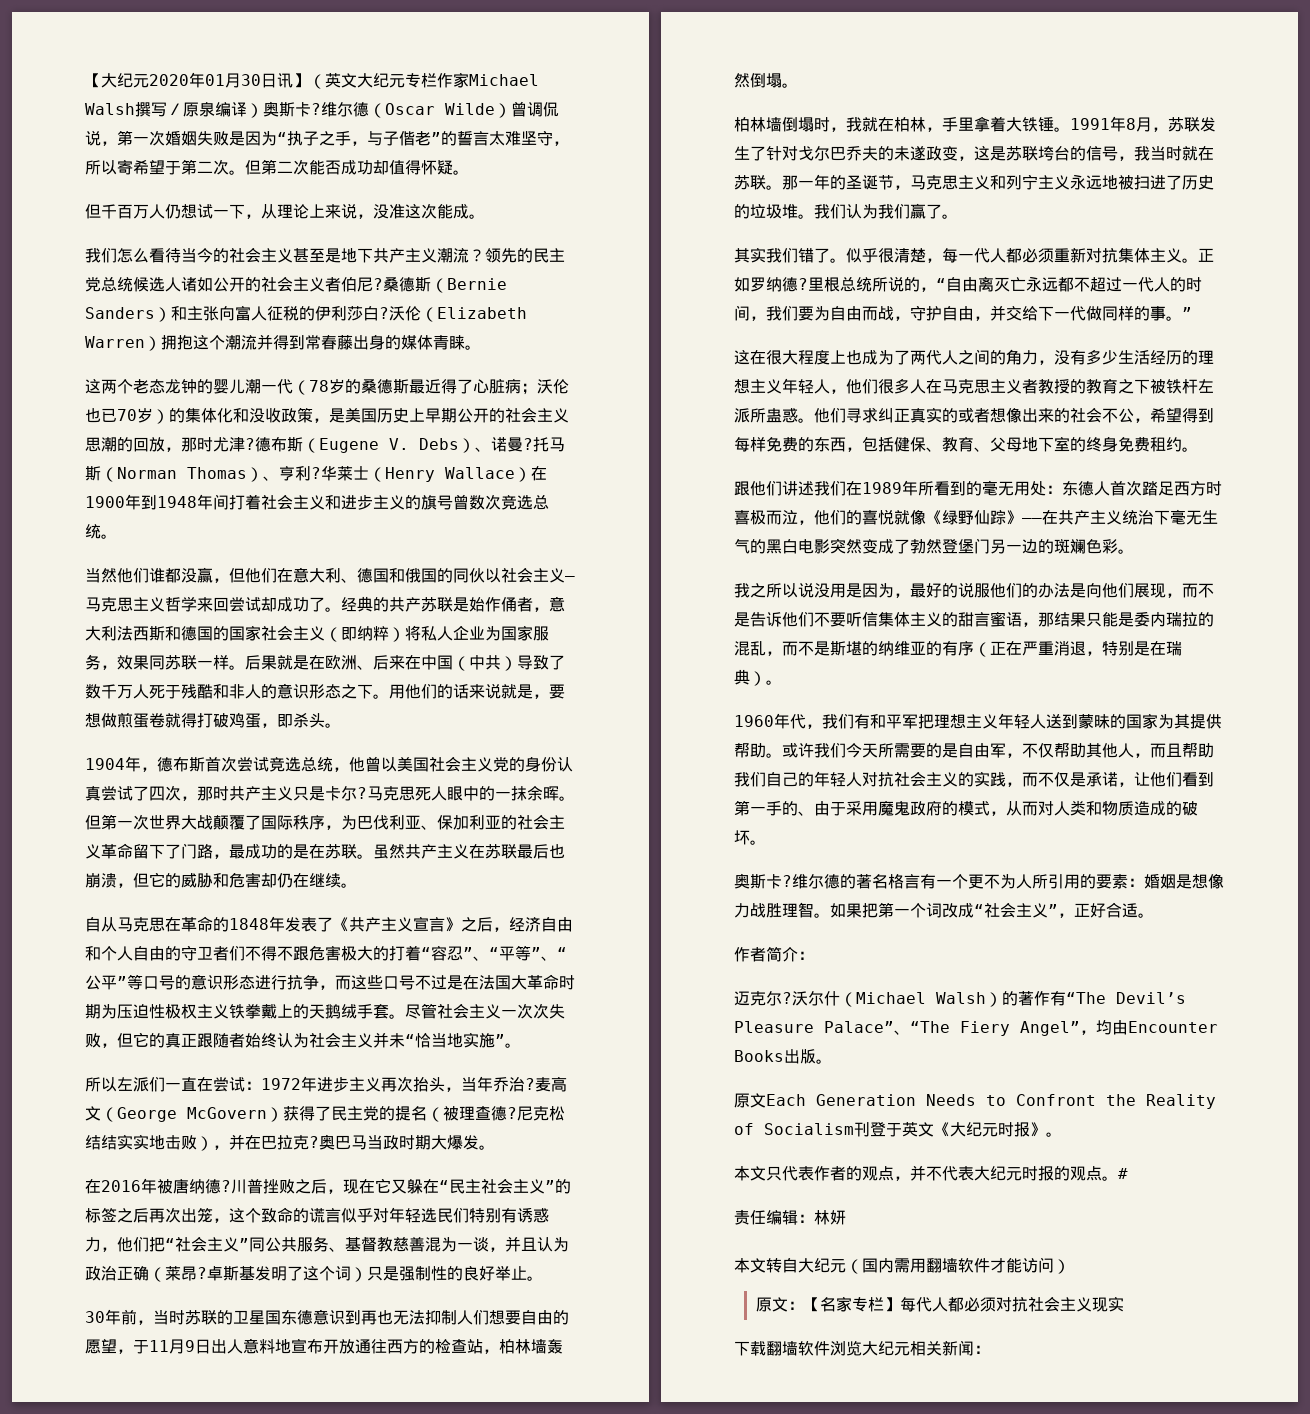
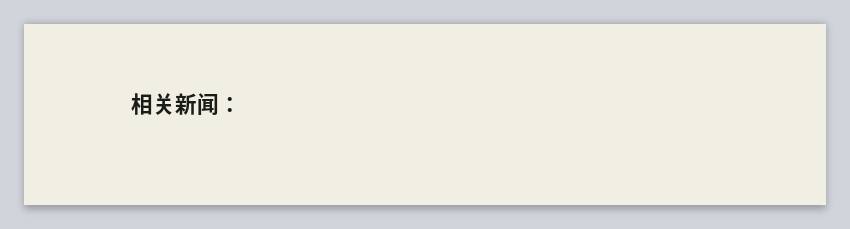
[85,72,539,89] [85,101,559,118] [85,130,569,146] [85,159,469,175] [85,203,485,219] [85,247,565,263] [85,276,507,293] [85,305,527,322] [85,334,481,351] [85,378,569,395] [85,407,569,424] [85,436,565,453] [85,466,547,482] [85,494,549,510] [85,524,117,539] [85,567,575,583] [85,596,565,612] [85,625,549,642] [85,654,565,671] [85,683,565,699] [85,712,341,728] [85,756,573,772] [85,785,575,801] [85,814,565,830] [85,843,565,859] [85,872,357,888] [85,916,573,932] [85,945,567,961] [85,974,575,990] [85,1003,565,1019] [85,1032,521,1048] [85,1076,567,1092] [85,1106,565,1122] [85,1134,495,1151] [85,1178,571,1194] [85,1207,549,1223] [85,1236,569,1252] [85,1266,543,1282] [85,1309,569,1325] [85,1338,563,1354] [734,73,798,88] [734,116,1216,132] [734,146,1214,161] [734,174,1214,190] [734,203,958,219] [734,247,1214,263] [734,276,1202,292] [734,305,1192,321] [734,349,1214,365] [734,378,1214,394] [734,407,1214,423] [734,436,1198,452] [734,480,1222,496] [734,509,1218,525] [734,538,1134,554] [734,582,1214,598] [734,611,1214,627] [734,641,1182,657] [734,669,782,686] [734,713,1222,729] [734,743,1214,758] [734,771,1214,787] [734,800,1198,816] [734,830,766,845] [734,873,1224,889] [734,902,1154,918] [734,946,814,962] [734,991,1186,1007] [734,1020,1218,1036] [734,1049,832,1064] [734,1093,1216,1109] [734,1122,1062,1137] [734,1165,1128,1181] [734,1209,846,1225] [734,1257,1070,1274] [755,1296,1124,1312] [734,1340,910,1356] 【大纪元2020年01月30日讯】（英文大纪元专栏作家Michael Walsh撰写／原泉编译）奥斯卡?维尔德（Oscar Wilde）曾调侃说，第一次婚姻失败是因为“执子之手，与子偕老”的誓言太难坚守，所以寄希望于第二次。但第二次能否成功却值得怀疑。 // 但千百万人仍想试一下，从理论上来说，没准这次能成。 // 我们怎么看待当今的社会主义甚至是地下共产主义潮流？领先的民主党总统候选人诸如公开的社会主义者伯尼?桑德斯（Bernie Sanders）和主张向富人征税的伊利莎白?沃伦（Elizabeth Warren）拥抱这个潮流并得到常春藤出身的媒体青睐。 // 这两个老态龙钟的婴儿潮一代（78岁的桑德斯最近得了心脏病；沃伦也已70岁）的集体化和没收政策，是美国历史上早期公开的社会主义思潮的回放，那时尤津?德布斯（Eugene V. Debs）、诺曼?托马斯（Norman Thomas）、亨利?华莱士（Henry Wallace）在1900年到1948年间打着社会主义和进步主义的旗号曾数次竞选总统。 // 当然他们谁都没赢，但他们在意大利、德国和俄国的同伙以社会主义—马克思主义哲学来回尝试却成功了。经典的共产苏联是始作俑者，意大利法西斯和德国的国家社会主义（即纳粹）将私人企业为国家服务，效果同苏联一样。后果就是在欧洲、后来在中国（中共）导致了数千万人死于残酷和非人的意识形态之下。用他们的话来说就是，要想做煎蛋卷就得打破鸡蛋，即杀头。 // 1904年，德布斯首次尝试竞选总统，他曾以美国社会主义党的身份认真尝试了四次，那时共产主义只是卡尔?马克思死人眼中的一抹余晖。但第一次世界大战颠覆了国际秩序，为巴伐利亚、保加利亚的社会主义革命留下了门路，最成功的是在苏联。虽然共产主义在苏联最后也崩溃，但它的威胁和危害却仍在继续。 // 自从马克思在革命的1848年发表了《共产主义宣言》之后，经济自由和个人自由的守卫者们不得不跟危害极大的打着“容忍”、“平等”、“公平”等口号的意识形态进行抗争，而这些口号不过是在法国大革命时期为压迫性极权主义铁拳戴上的天鹅绒手套。尽管社会主义一次次失败，但它的真正跟随者始终认为社会主义并未“恰当地实施”。 // 所以左派们一直在尝试：1972年进步主义再次抬头，当年乔治?麦高文（George McGovern）获得了民主党的提名（被理查德?尼克松结结实实地击败），并在巴拉克?奥巴马当政时期大爆发。 // 在2016年被唐纳德?川普挫败之后，现在它又躲在“民主社会主义”的标签之后再次出笼，这个致命的谎言似乎对年轻选民们特别有诱惑力，他们把“社会主义”同公共服务、基督教慈善混为一谈，并且认为政治正确（莱昂?卓斯基发明了这个词）只是强制性的良好举止。 // 30年前，当时苏联的卫星国东德意识到再也无法抑制人们想要自由的愿望，于11月9日出人意料地宣布开放通往西方的检查站，柏林墙轰然倒塌。 // 柏林墙倒塌时，我就在柏林，手里拿着大铁锤。1991年8月，苏联发生了针对戈尔巴乔夫的未遂政变，这是苏联垮台的信号，我当时就在苏联。那一年的圣诞节，马克思主义和列宁主义永远地被扫进了历史的垃圾堆。我们认为我们赢了。 // 其实我们错了。似乎很清楚，每一代人都必须重新对抗集体主义。正如罗纳德?里根总统所说的，“自由离灭亡永远都不超过一代人的时间，我们要为自由而战，守护自由，并交给下一代做同样的事。” // 这在很大程度上也成为了两代人之间的角力，没有多少生活经历的理想主义年轻人，他们很多人在马克思主义者教授的教育之下被铁杆左派所蛊惑。他们寻求纠正真实的或者想像出来的社会不公，希望得到每样免费的东西，包括健保、教育、父母地下室的终身免费租约。 // 跟他们讲述我们在1989年所看到的毫无用处：东德人首次踏足西方时喜极而泣，他们的喜悦就像《绿野仙踪》——在共产主义统治下毫无生气的黑白电影突然变成了勃然登堡门另一边的斑斓色彩。 // 我之所以说没用是因为，最好的说服他们的办法是向他们展现，而不是告诉他们不要听信集体主义的甜言蜜语，那结果只能是委内瑞拉的混乱，而不是斯堪的纳维亚的有序（正在严重消退，特别是在瑞典）。 // 1960年代，我们有和平军把理想主义年轻人送到蒙昧的国家为其提供帮助。或许我们今天所需要的是自由军，不仅帮助其他人，而且帮助我们自己的年轻人对抗社会主义的实践，而不仅是承诺，让他们看到第一手的、由于采用魔鬼政府的模式，从而对人类和物质造成的破坏。 // 奥斯卡?维尔德的著名格言有一个更不为人所引用的要素：婚姻是想像力战胜理智。如果把第一个词改成“社会主义”，正好合适。 // 作者简介： // 迈克尔?沃尔什（Michael Walsh）的著作有“The Devil’s Pleasure Palace”、“The Fiery Angel”，均由Encounter Books出版。 // 原文Each Generation Needs to Confront the Reality of Socialism刊登于英文《大纪元时报》。 // 本文只代表作者的观点，并不代表大纪元时报的观点。# // 责任编辑：林妍 // 本文转自大纪元（国内需用翻墙软件才能访问） // 原文：【名家专栏】每代人都必须对抗社会主义现实 // 下载翻墙软件浏览大纪元 -> (131, 104) none

